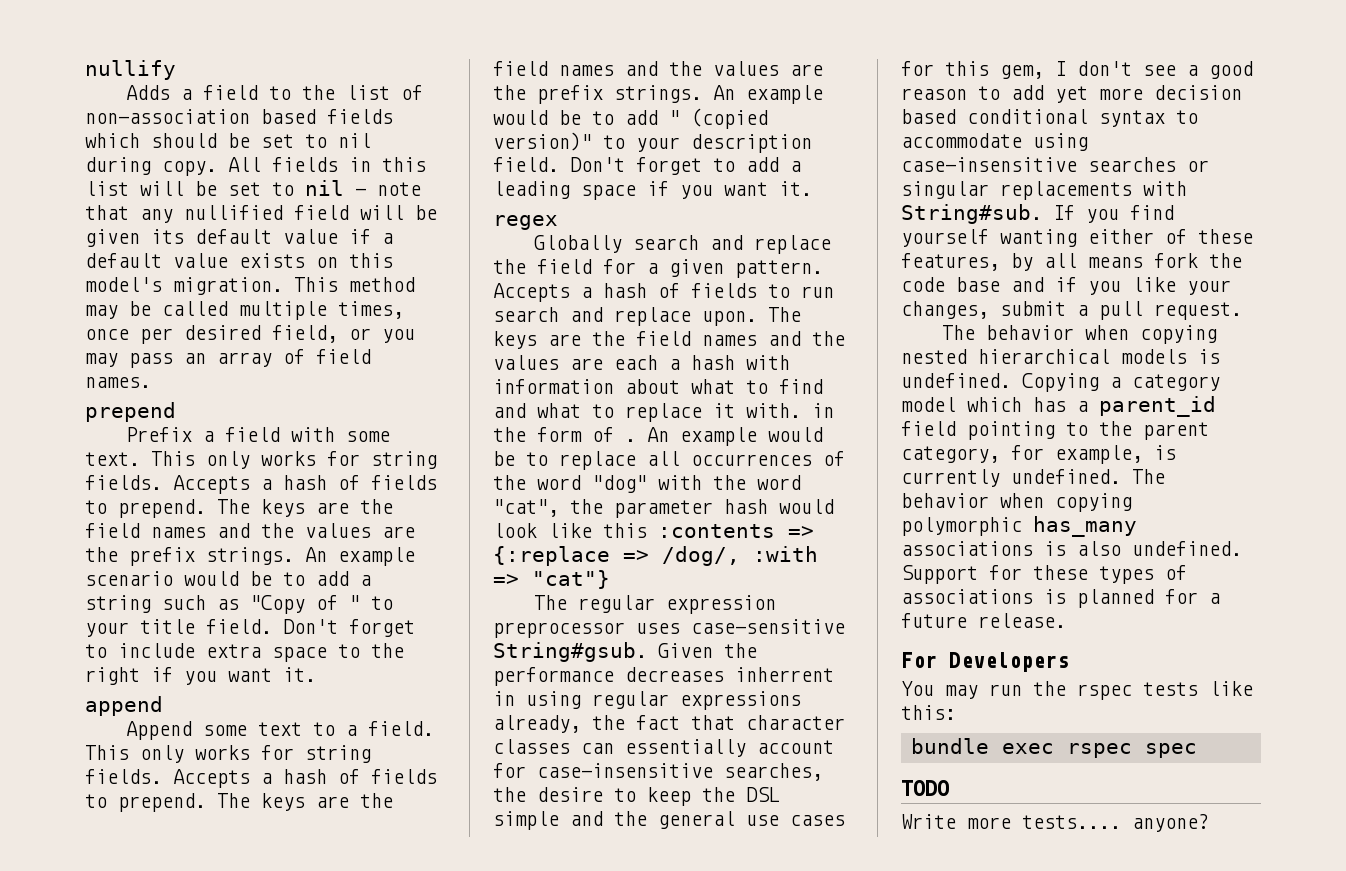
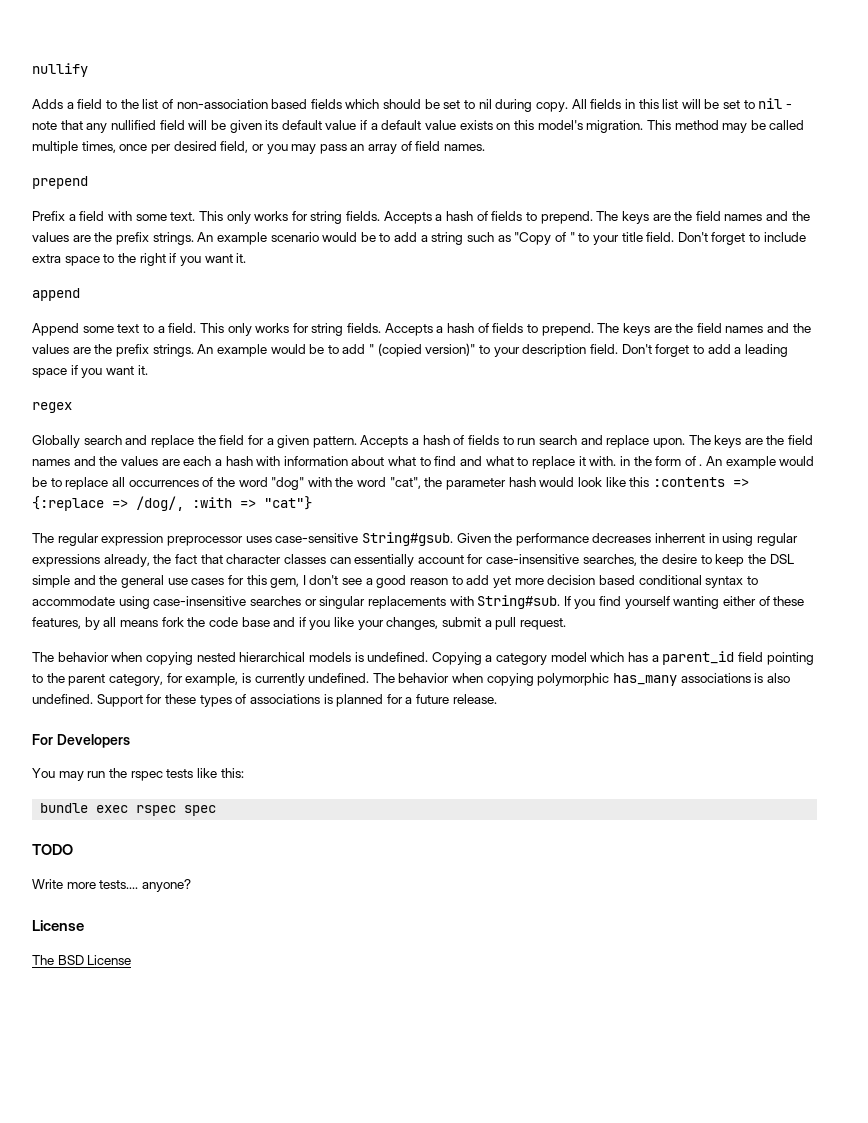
(1209, 823) none -> [32,920,84,931] [32,955,132,965] // License // The BSD License

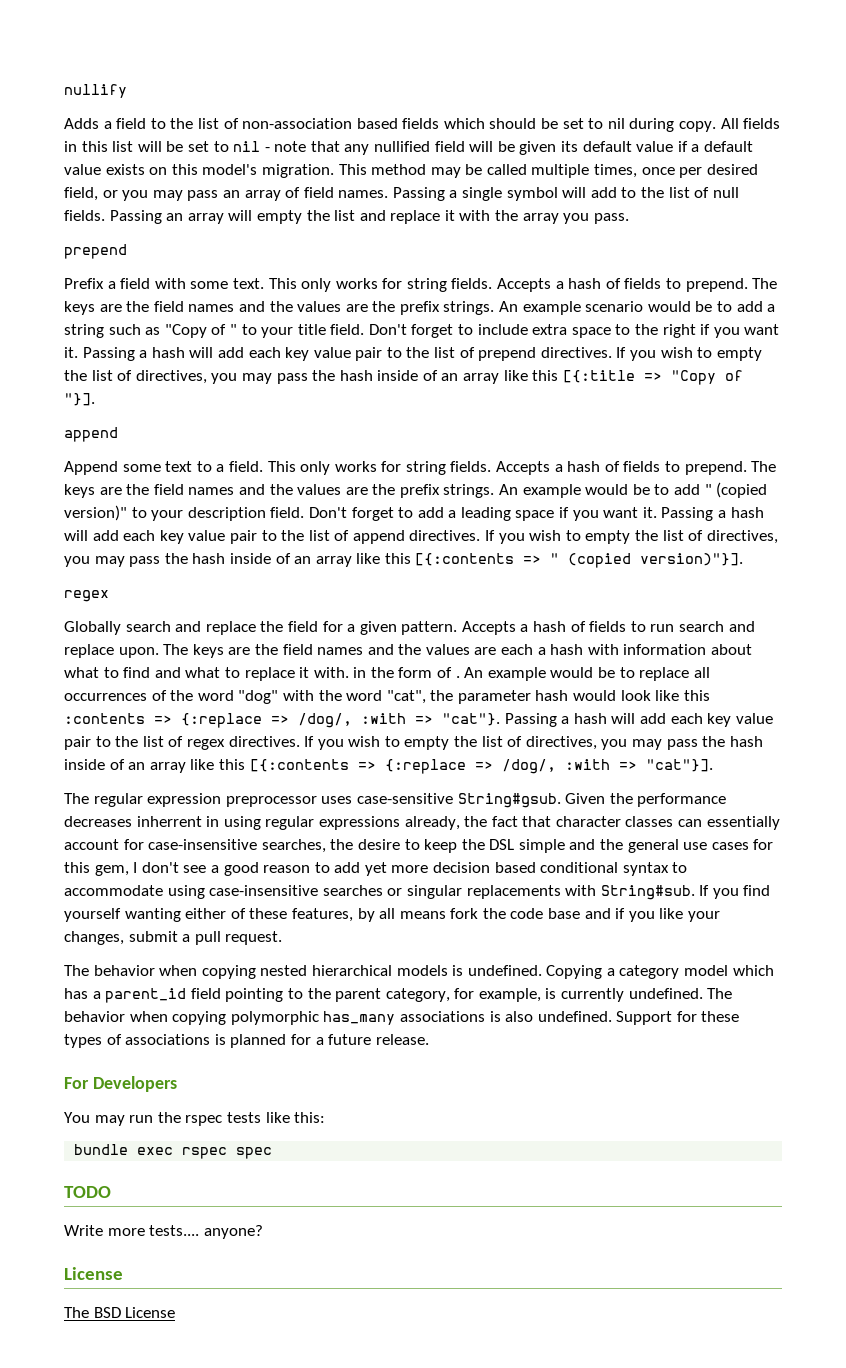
(486, 147) none -> [392,187,739,201] [64,210,629,224] Passing a single symbol will add to the list of null fields. Passing an array will empty the list and replace it with the array you pass.
(247, 258) none -> [82,347,762,361] [64,370,743,385] [64,393,95,406] Passing a hash will add each key value pair to the list of prepend directives. If you wish to empty the list of directives, you may pass the hash inside of an array like this [{:title => "Copy of "}].
(148, 370) none -> [661,507,764,521] [64,530,778,544] [64,553,744,568] Passing a hash will add each key value pair to the list of append directives. If you wish to empty the list of directives, you may pass the hash inside of an array like this [{:contents => " (copied version)"}].
[264,496,312,510] "cat"} -> [442,713,773,727] [64,736,763,750] [64,759,713,774] "cat"}. Passing a hash will add each key value pair to the list of regex directives. If you wish to empty the list of directives, you may pass the hash inside of an array like this [{:contents => {:replace => /dog/, :with => "cat"}].

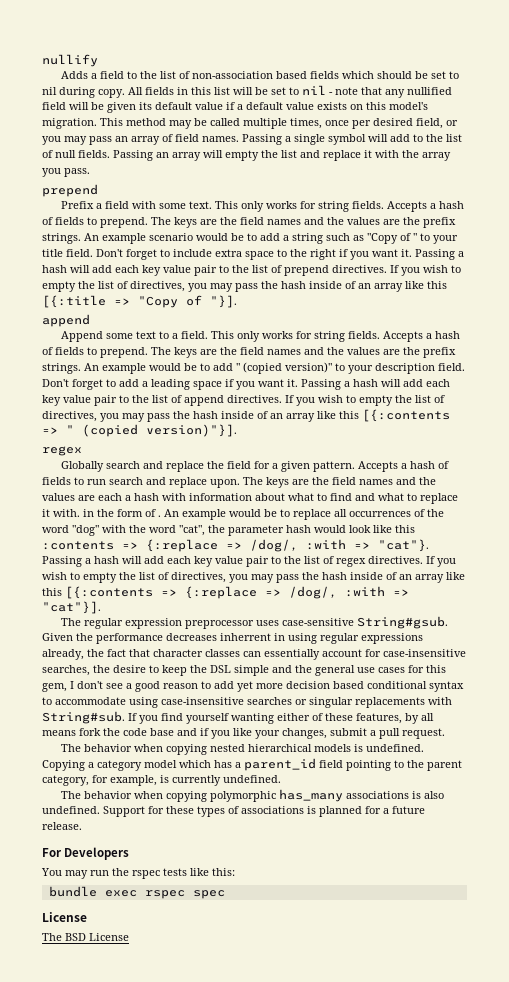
(703, 993) none -> (281, 779) //
[64,1186,111,1198] [64,1225,263,1239] // TODO // Write more tests.... anyone? -> (225, 894) none

